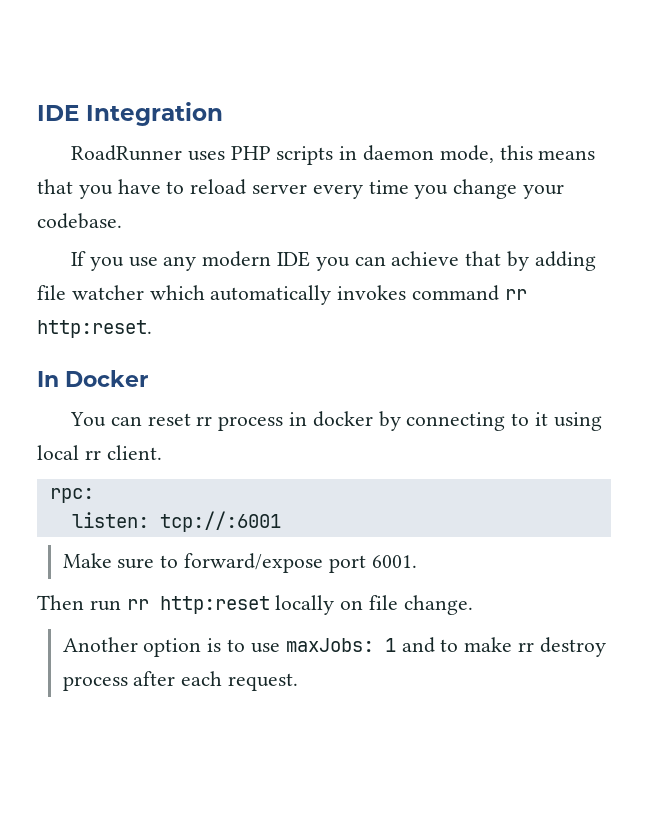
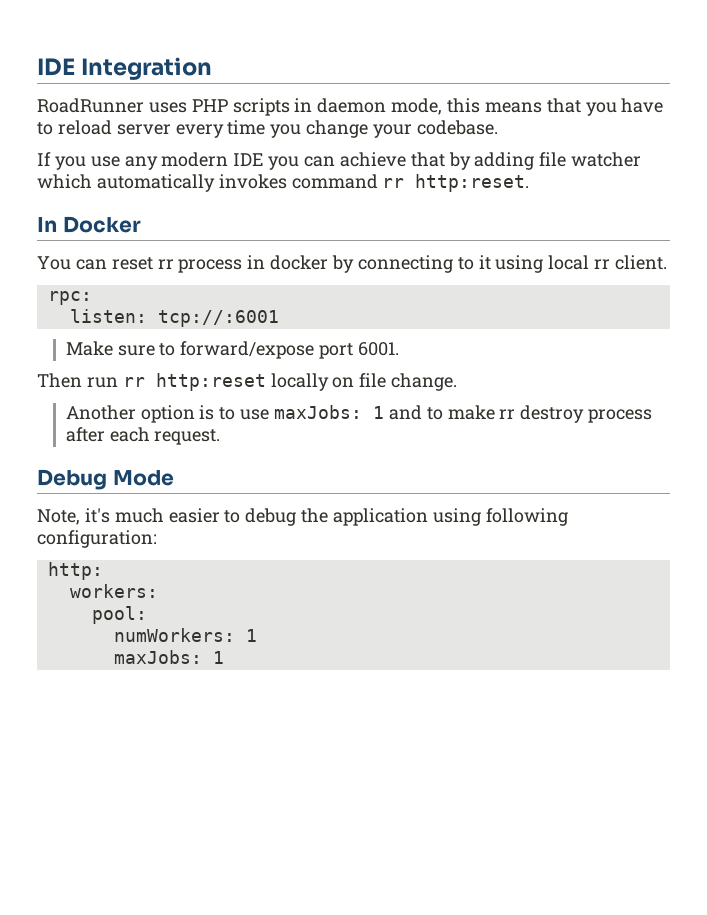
(299, 682) none -> [37,469,174,490] [37,508,568,526] [37,530,157,548] [47,562,103,580] [69,584,158,598] [91,606,147,624] [113,628,257,642] [113,650,224,664] // Debug Mode // Note, it's much easier to debug the application using following configuration: // http: // workers: // pool: // numWorkers: 1 // maxJobs: 1

